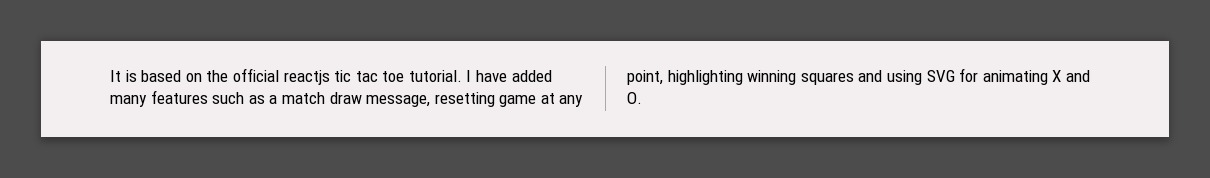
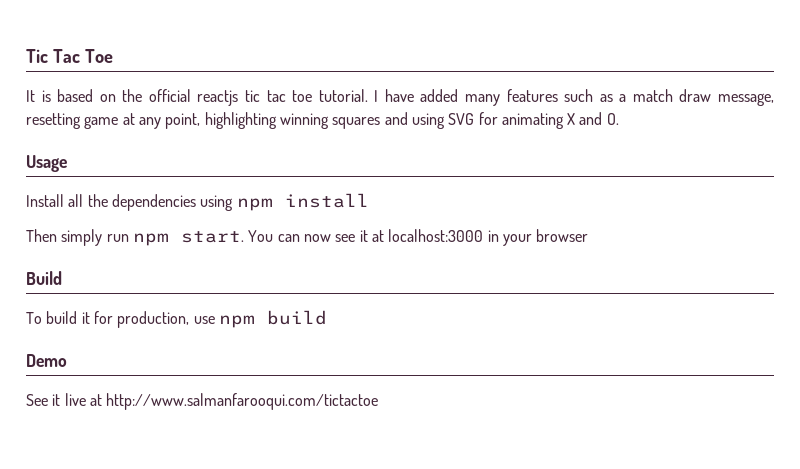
(110, 76) none -> [26,49,113,63] Tic Tac Toe //
(642, 98) none -> [26,155,67,172] [26,193,369,211] [26,229,589,246] [26,271,62,285] [26,310,327,328] [26,354,67,367] [26,393,379,410] // Usage // Install all the dependencies using npm install // Then simply run npm start. You can now see it at localhost:3000 in your browser // Build // To build it for production, use npm build // Demo // See it live at http://www.salmanfarooqui.com/tictactoe

